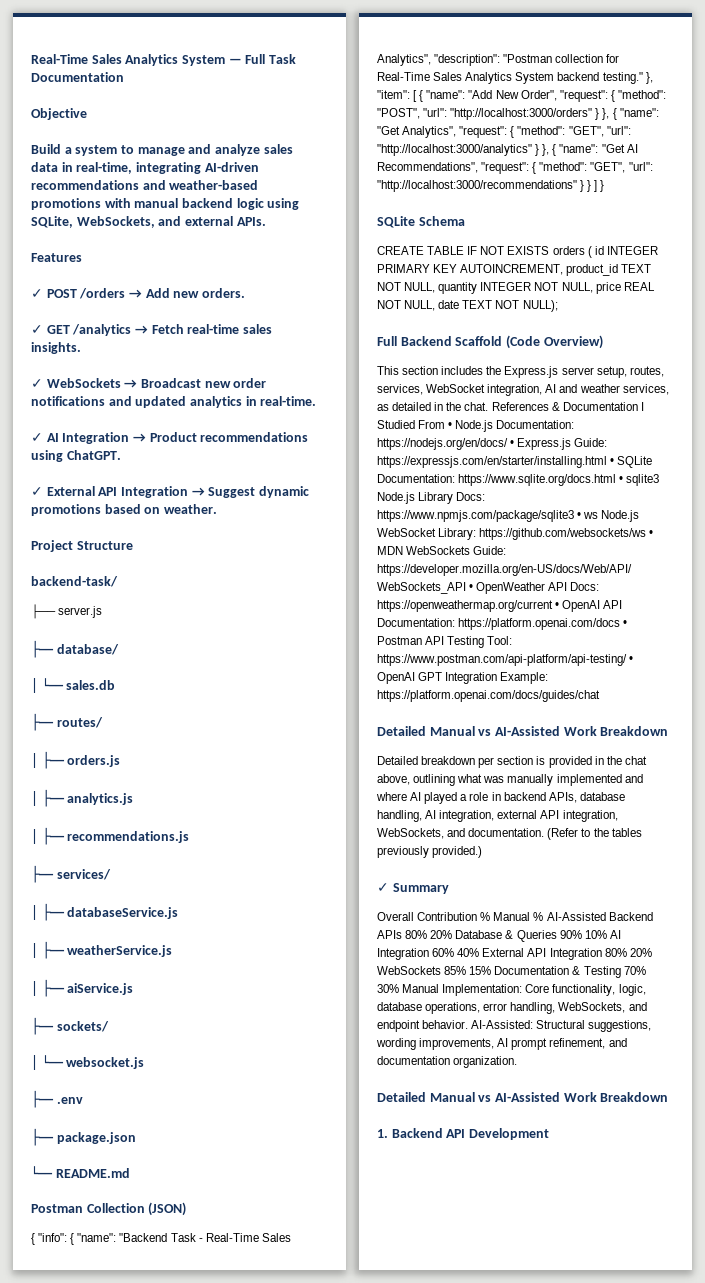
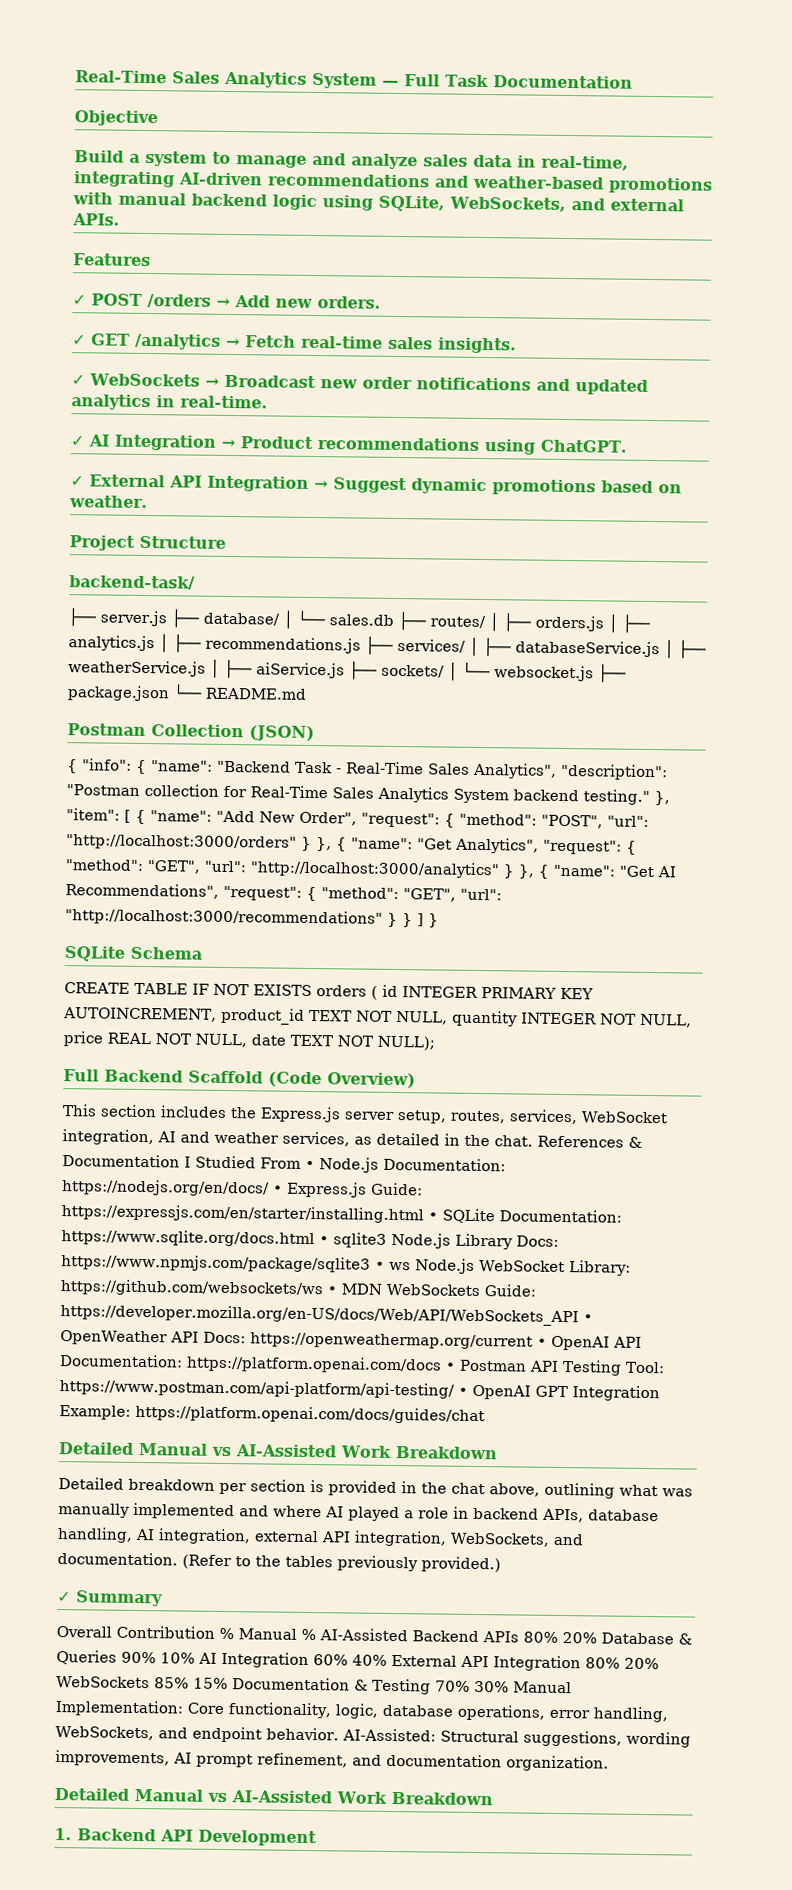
(103, 612) // -> (167, 618) none
(119, 649) // -> (280, 619) none
(116, 685) // -> (394, 620) none
(103, 722) // -> (486, 622) none
(121, 761) // -> (604, 623) none
(134, 799) // -> (155, 643) none
(190, 837) // -> (361, 645) none
(111, 874) // -> (466, 645) none
(179, 913) // -> (660, 649) none
(173, 951) // -> (206, 668) none
(134, 989) // -> (345, 670) none
(109, 1026) // -> (445, 671) none
[31,1090,83,1108] // ├── .env // -> (594, 673) none
(136, 1138) // -> (170, 693) none

